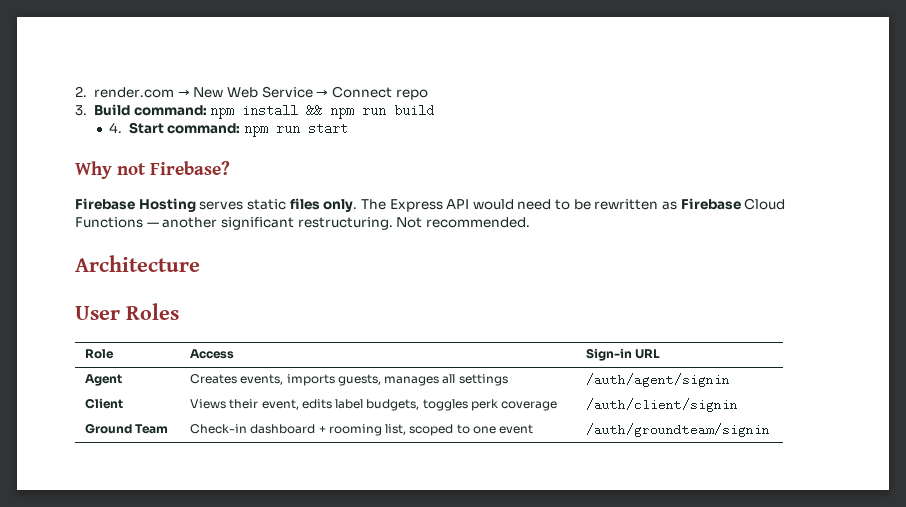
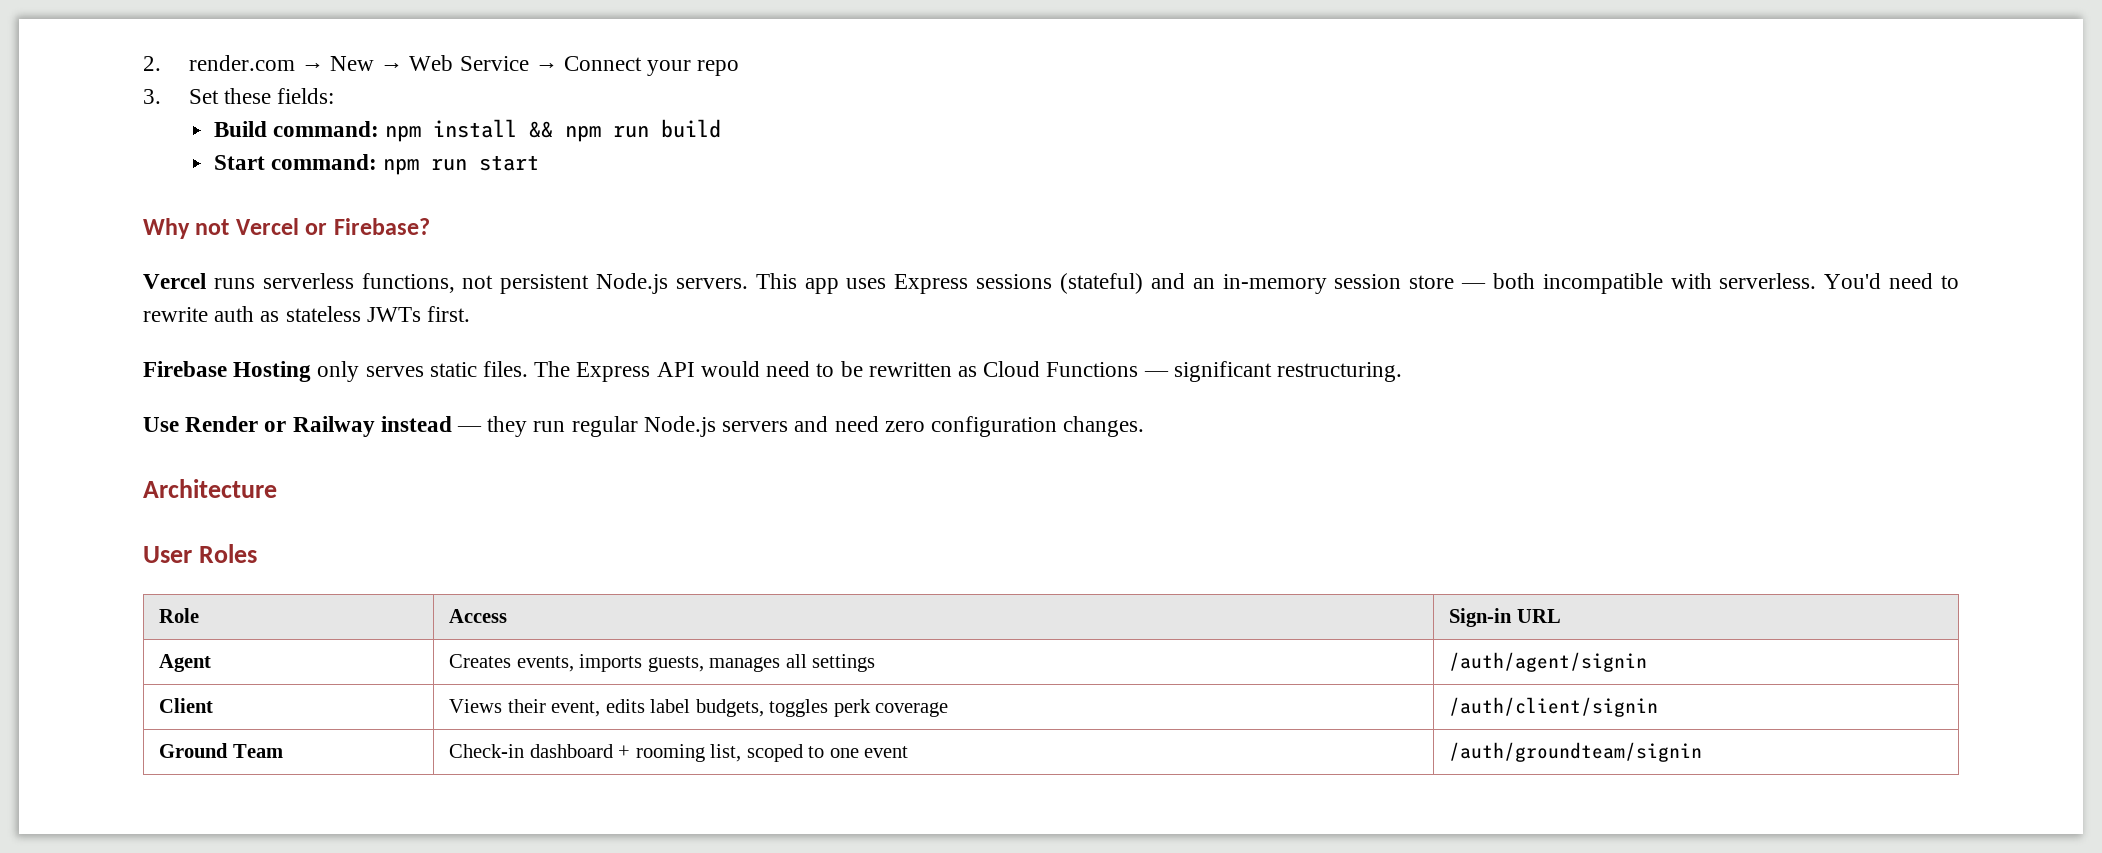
(224, 92) none -> [380,62,404,71] →
(392, 92) none -> [647,60,692,76] your
(87, 110) none -> [188,88,334,104] Set these fields: //
[108,122,122,133] 4. -> (722, 128) none
(146, 169) none -> [235,218,328,235] Vercel or
(230, 168) none -> [143,273,1959,294] [143,306,471,322] // Vercel runs serverless functions, not persistent Node.js servers. This app uses Express sessions (stateful) and an in-memory session store — both incompatible with serverless. You'd need to rewrite auth as stateless JWTs first.
(196, 205) none -> [317,361,360,382] only
[289,198,358,212] files only. -> [483,361,529,377] files.
[680,198,741,210] Firebase -> (977, 371) none
[162,217,218,228] another -> (1169, 374) none
[396,217,530,228] Not recommended. -> [143,416,1145,437] // Use Render or Railway instead — they run regular Node.js servers and need zero configuration changes.

